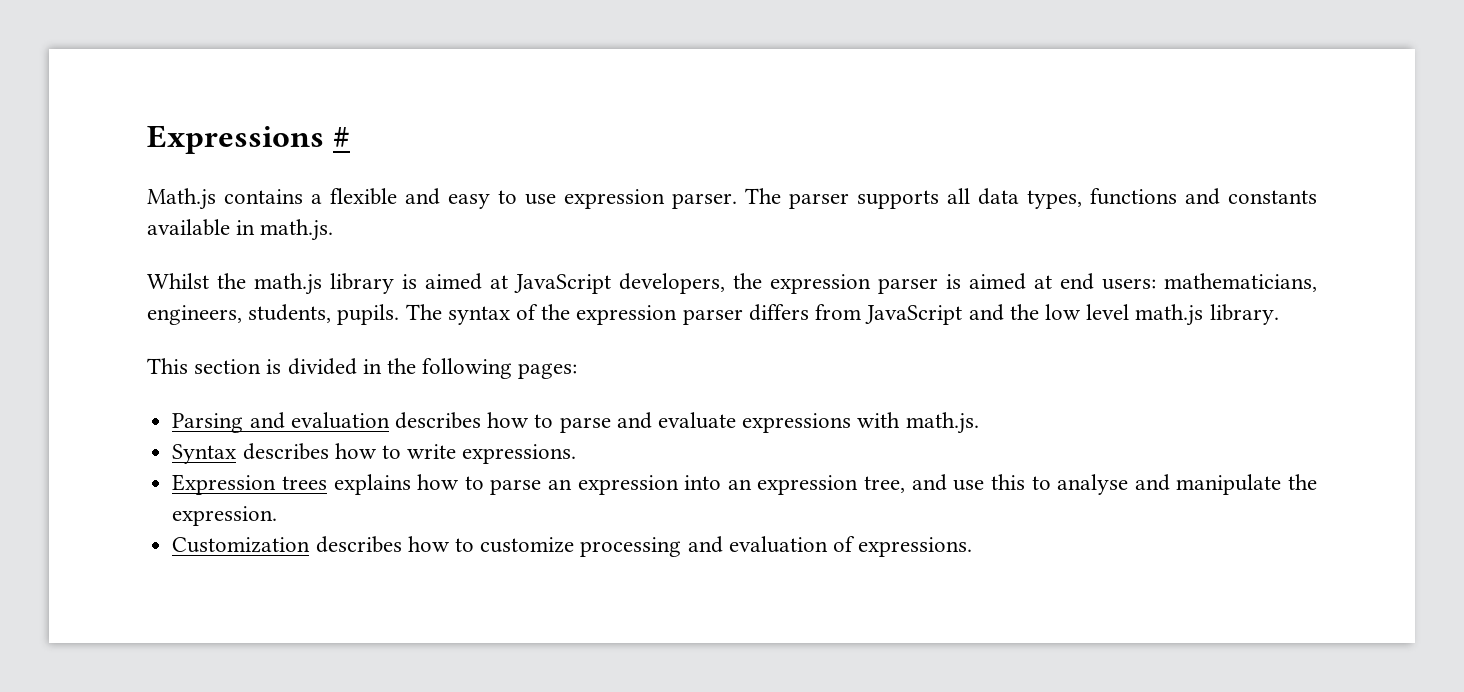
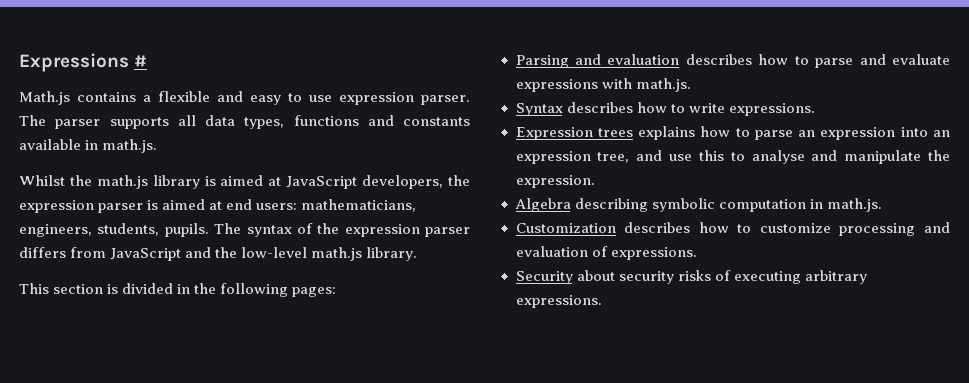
[1044,304,1130,320] low level -> [241,247,308,258] low-level
(278, 516) none -> [514,198,882,212] // Algebra describing symbolic computation in math.js.
(973, 547) none -> [515,270,867,284] [515,295,602,308] // Security about security risks of executing arbitrary expressions.

